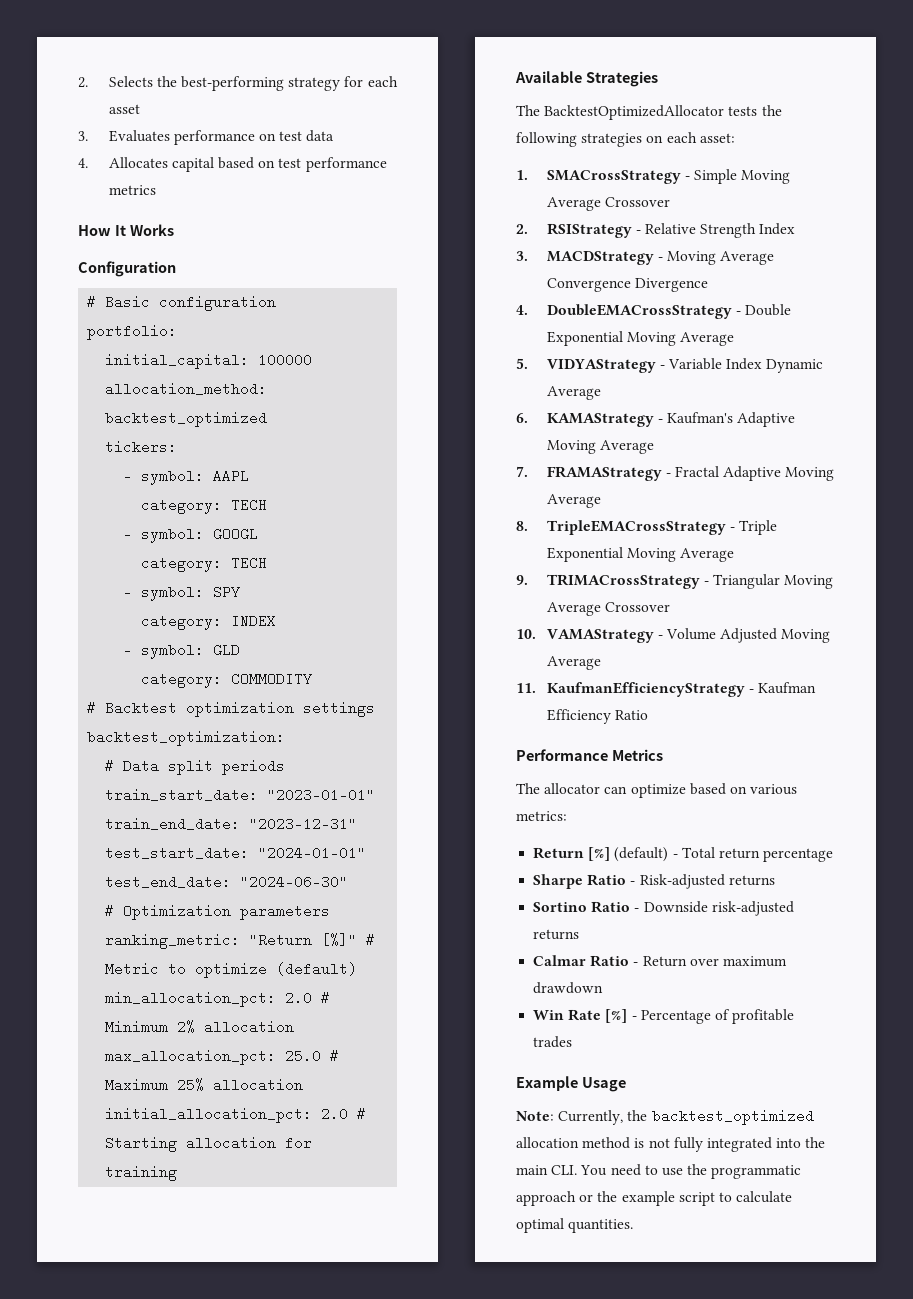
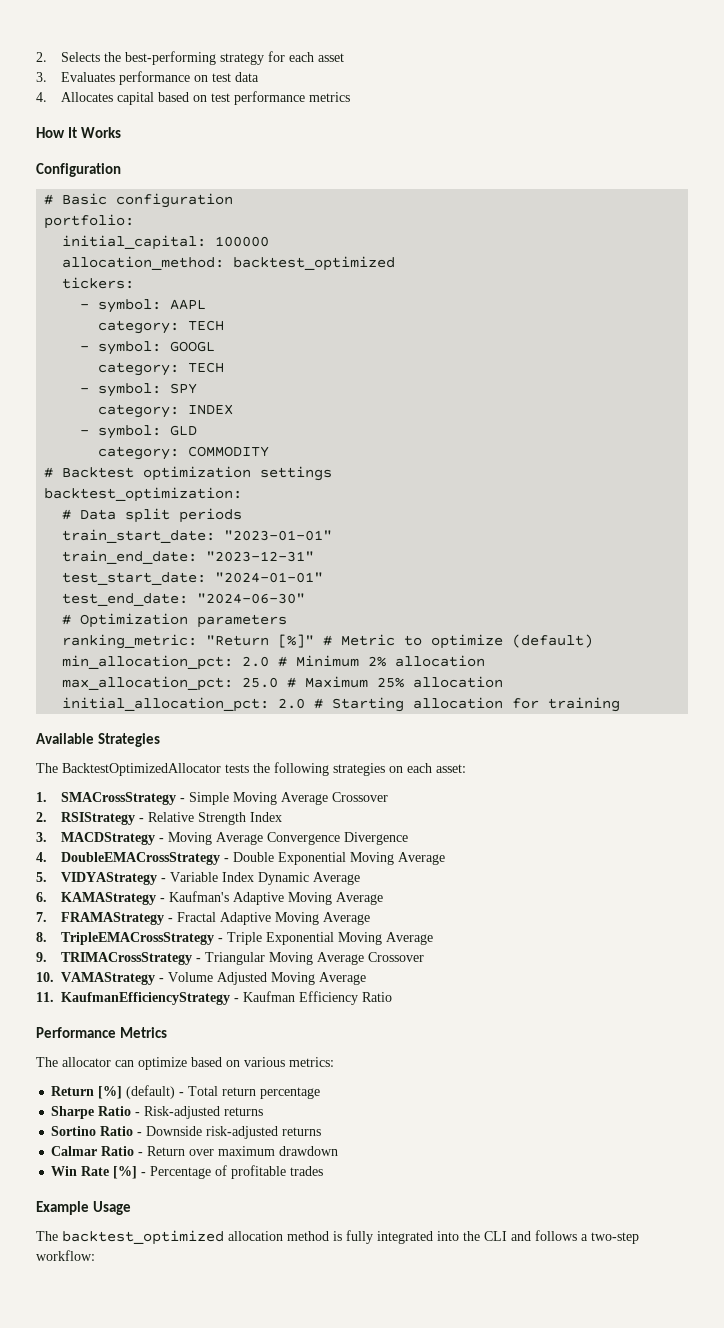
[516,1110,648,1125] Note: Currently, the -> [36,1231,58,1241] The
[648,1138,670,1148] not -> (342, 1236) none
[516,1164,802,1179] [516,1191,793,1206] [516,1218,634,1233] main CLI. You need to use the programmatic approach or the example script to calculate optimal quantities. -> [484,1230,639,1244] [36,1250,95,1261] CLI and follows a two-step workflow:

